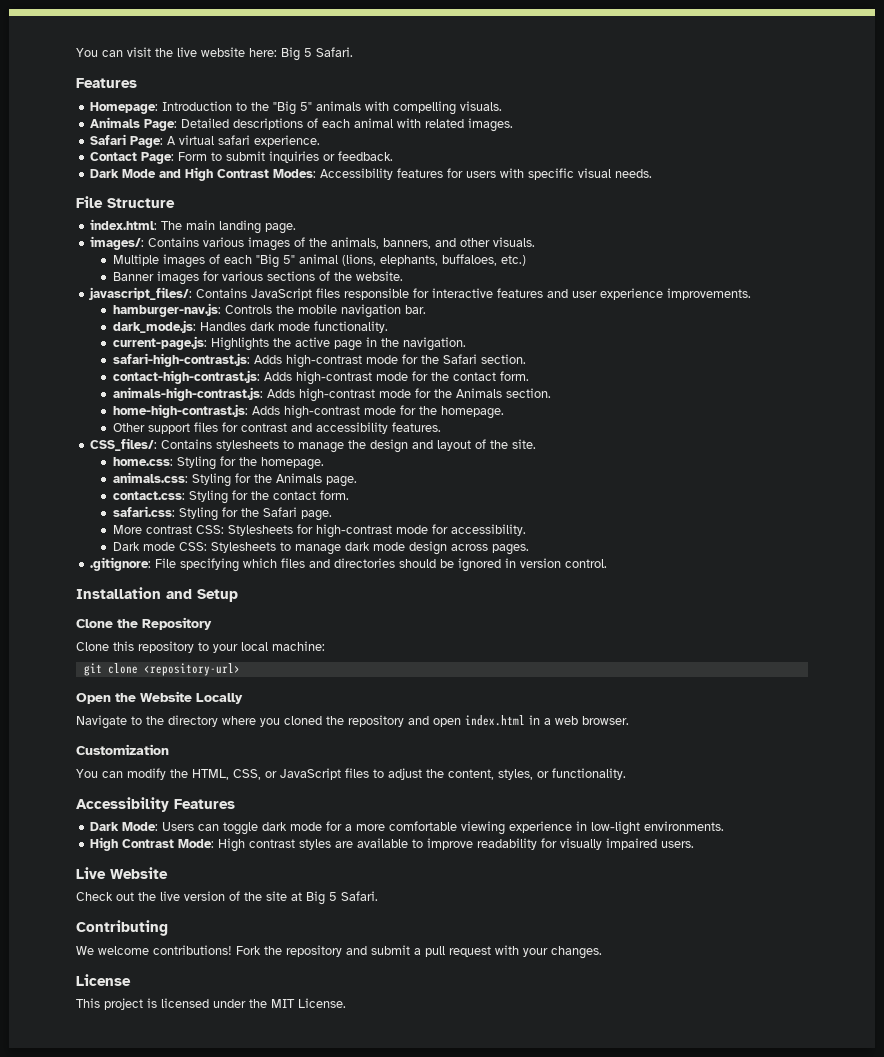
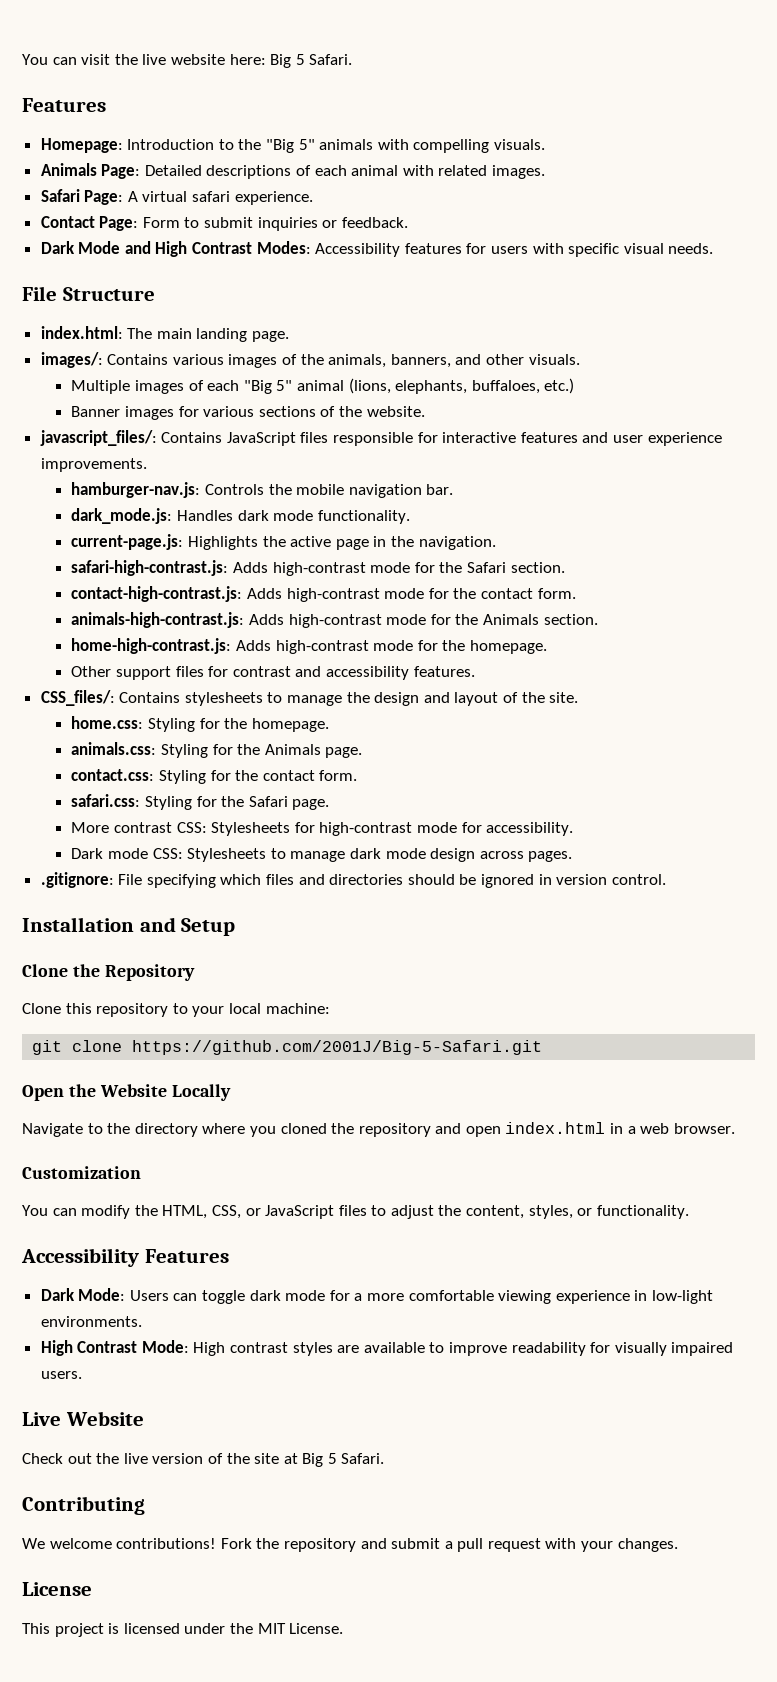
[143,663,240,676] <repository-url> -> [132,1040,543,1055] https://github.com/2001J/Big-5-Safari.git

